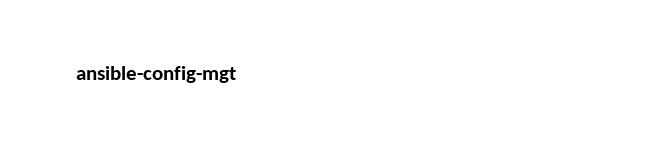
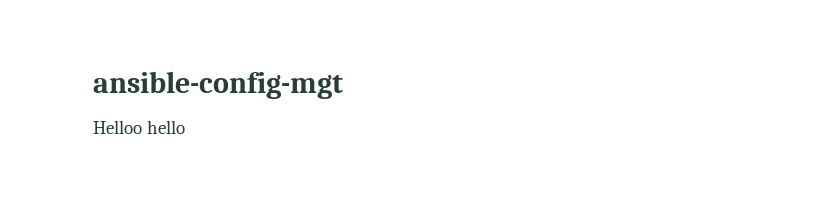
(236, 74) none -> [93,120,186,134] // Helloo hello

